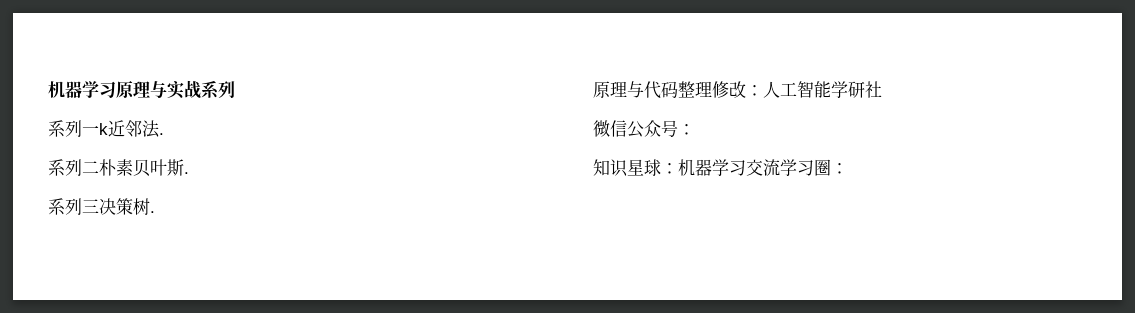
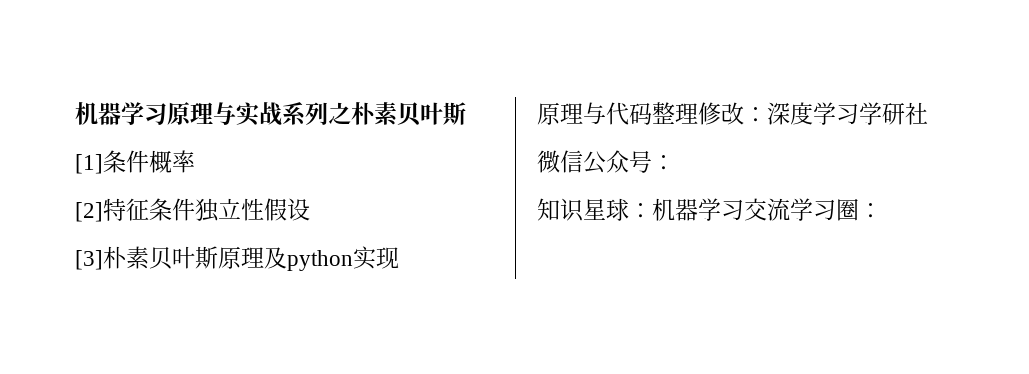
[48,120,164,138] [48,159,189,177] [48,198,155,215] // 系列一k近邻法. // 系列二朴素贝叶斯. // 系列三决策树. -> [328,102,466,126] [75,150,195,174] [75,198,310,222] [75,246,399,271] 之朴素贝叶斯 // [1]条件概率 // [2]特征条件独立性假设 // [3]朴素贝叶斯原理及python实现
[763,81,831,98] 人工智能 -> [767,102,859,125] 深度学习

